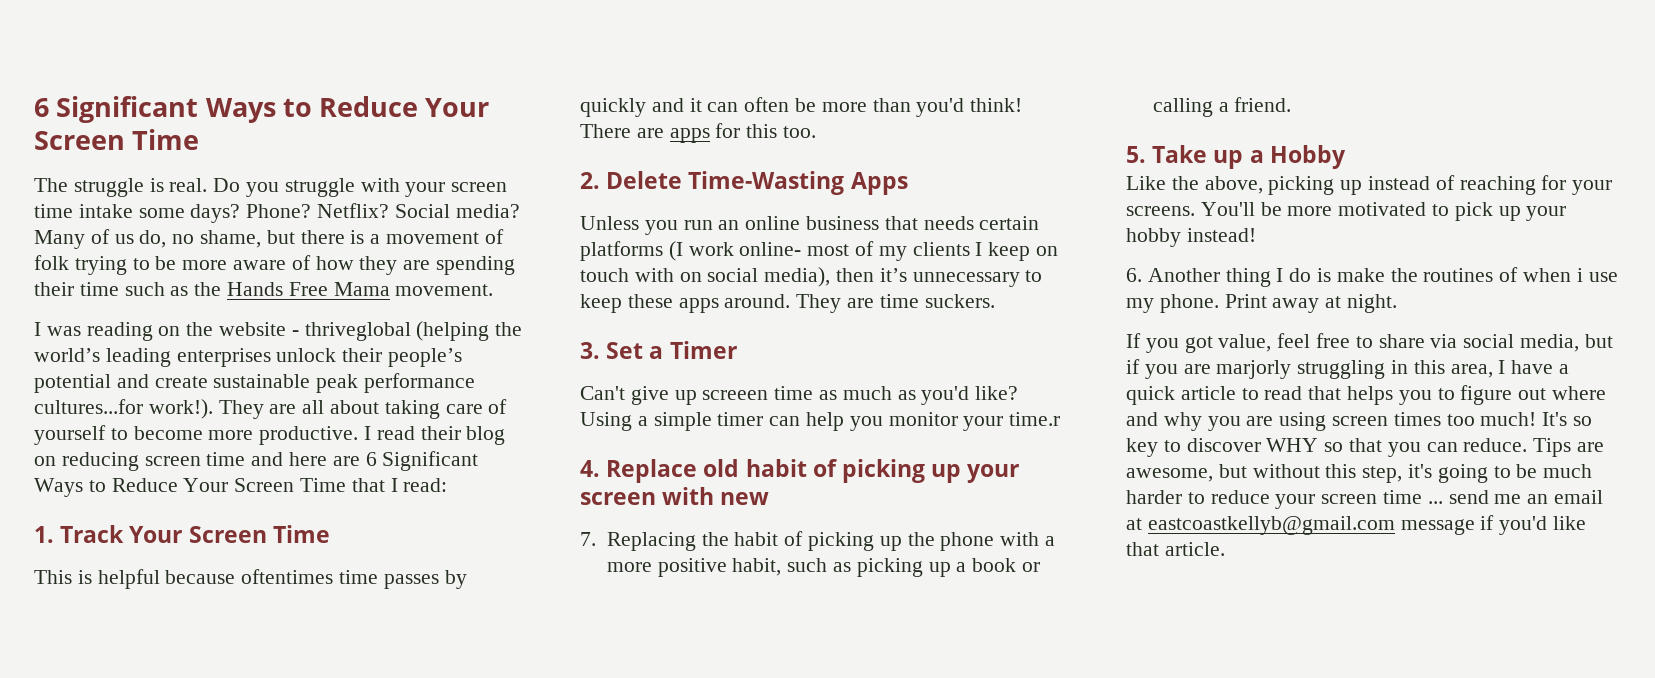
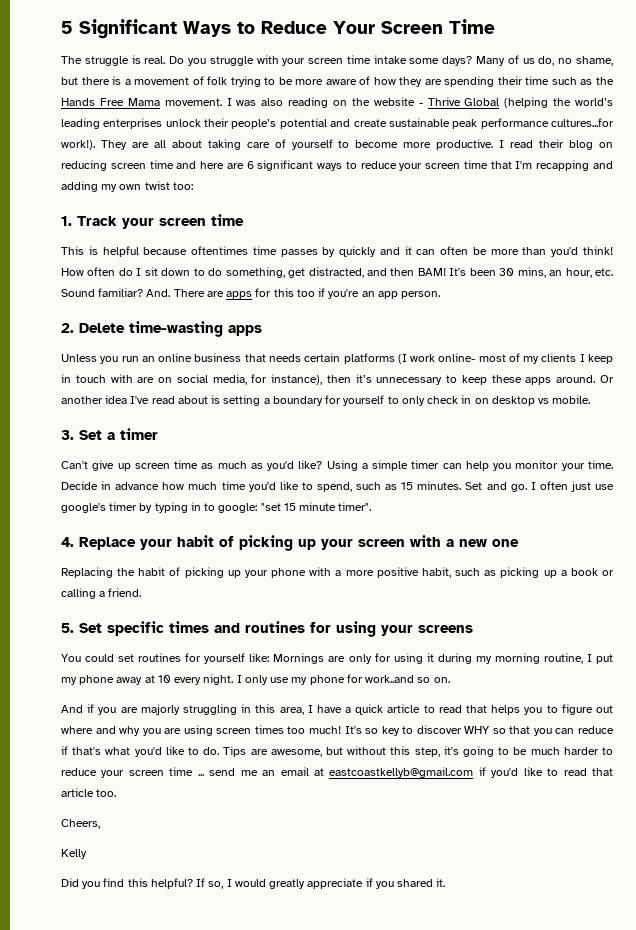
[34,98,49,117] 6 -> [61,21,73,34] 5
[246,203,520,218] Phone? Netflix? Social media? -> (473, 61) none
(494, 290) // -> (222, 102) none
(81, 331) none -> [261,98,284,106] also
[304,322,411,341] thriveglobal -> [427,97,500,106] Thrive Global
[382,451,479,471] [34,478,448,497] Significant Ways to Reduce Your Screen Time that I read: -> [257,160,613,171] [61,181,193,192] significant ways to reduce your screen time that I'm recapping and adding my own twist too:
[129,525,330,543] Your Screen Time -> [122,214,244,229] your screen time
(1023, 105) none -> [61,267,613,278] [61,288,171,297] How often do I sit down to do something, get distracted, and then BAM! It's been 30 mins, an hour, etc. Sound familiar? And.
[783,126,817,138] too. -> [296,288,441,299] too if you're an app person.
[688,171,908,195] Time-Wasting Apps -> [129,321,262,337] time-wasting apps
[1036,246,1059,256] on -> [61,374,71,383] in
(674, 275) none -> [137,377,155,383] are
[764,267,831,287] media), -> [212,374,323,385] media, for instance),
[796,294,995,313] They are time suckers. -> [599,375,614,383] [61,395,591,406] Or another idea I've read about is setting a boundary for yourself to only check in on desktop vs mobile.
[669,341,737,359] Timer -> [120,428,158,440] timer
[702,390,769,400] screeen -> [134,463,170,469] screen
[1009,412,1061,426] time.r -> [587,460,613,469] [61,481,615,492] [61,502,372,513] time. Decide in advance how much time you'd like to spend, such as 15 minutes. Set and go. I often just use google's timer by typing in to google: "set 15 minute timer".
[703,459,740,477] old -> [140,539,172,550] your
(715, 496) none -> [446,539,454,547] a
[580,532,596,546] // 7. -> [492,539,519,547] one //
[907,532,935,546] the -> [244,570,268,578] your
[1152,145,1346,169] [1126,175,1613,195] [1126,202,1567,221] [1126,228,1256,247] [1126,267,1618,287] [1126,294,1398,313] [1126,333,1613,353] Take up a Hobby // Like the above, picking up instead of reaching for your screens. You'll be more motivated to pick up your hobby instead! // 6. Another thing I do is make the routines of when i use my phone. Print away at night. // If you got value, feel free to share via social media, but -> [79,621,473,637] [61,653,613,664] [61,674,450,685] [61,705,83,713] Set specific times and routines for using your screens // You could set routines for yourself like: Mornings are only for using it during my morning routine, I put my phone away at 10 every night. I only use my phone for work..and so on. // And
[1216,360,1292,379] marjorly -> [140,704,180,715] majorly
[1463,438,1528,452] reduce. -> [578,726,614,734] [61,746,220,757] reduce if that's what you'd like to do.
[1400,519,1475,535] message -> (474, 772) none
[1126,542,1225,556] that article. -> [547,768,613,776] [61,788,117,797] [61,819,100,829] [61,849,87,859] [61,878,446,889] to read that article too. // Cheers, // Kelly // Did you find this helpful? If so, I would greatly appreciate if you shared it.

